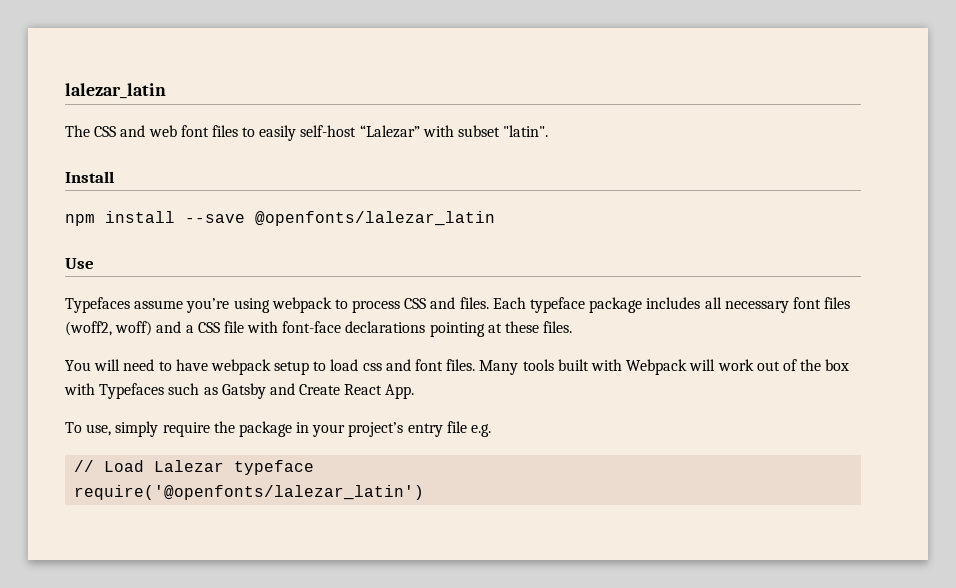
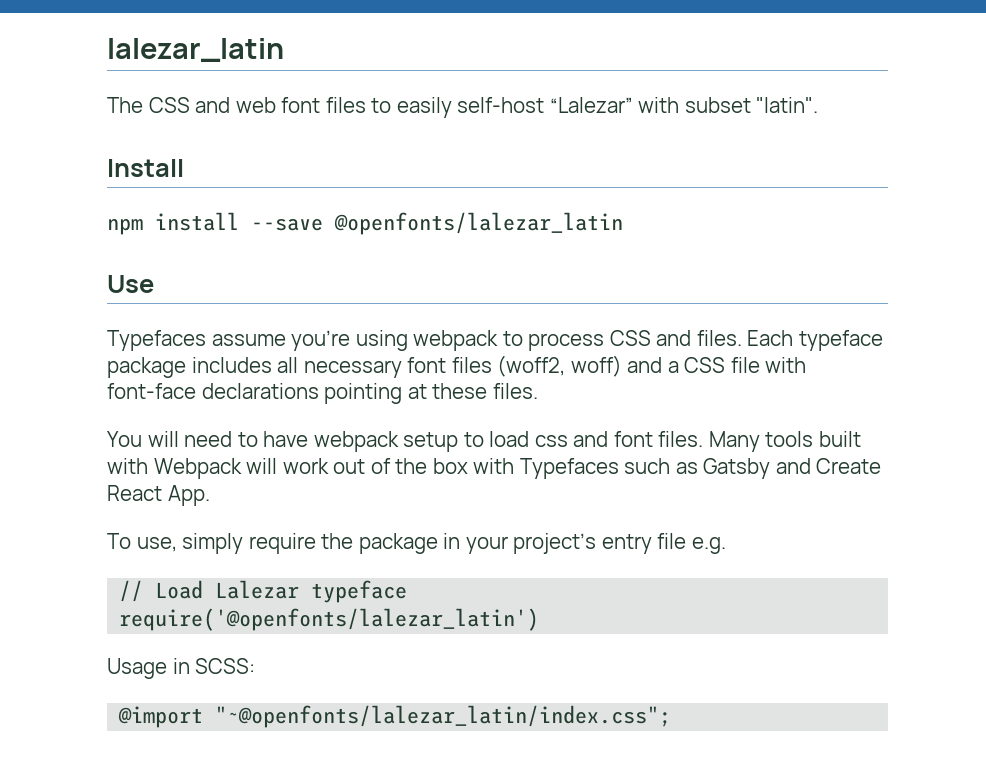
(425, 492) none -> [107,658,256,679] [118,705,672,728] // Usage in SCSS: // @import "~@openfonts/lalezar_latin/index.css";

